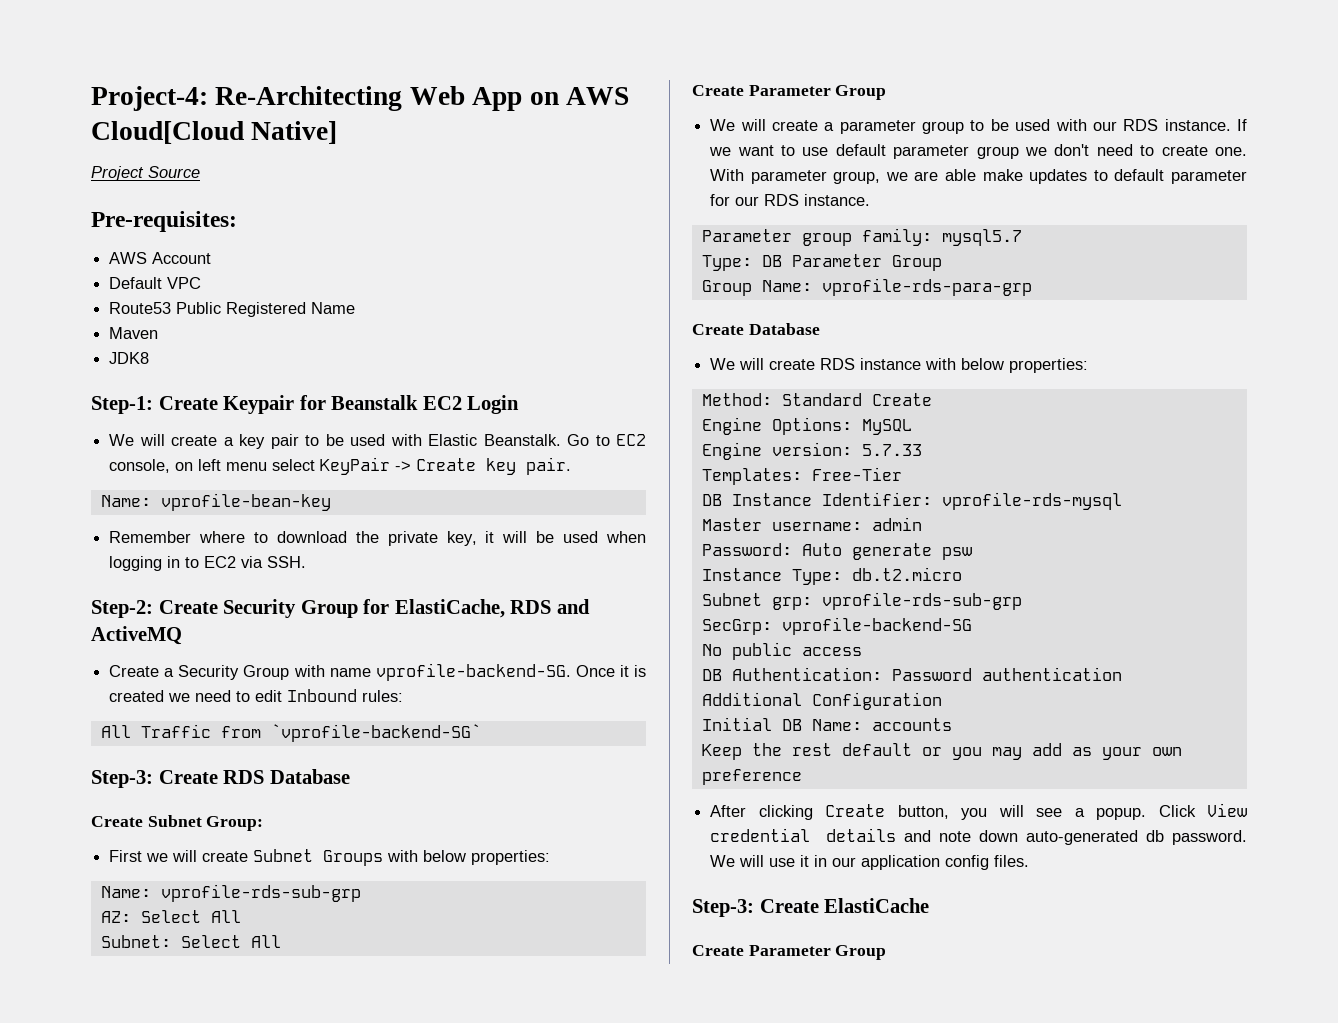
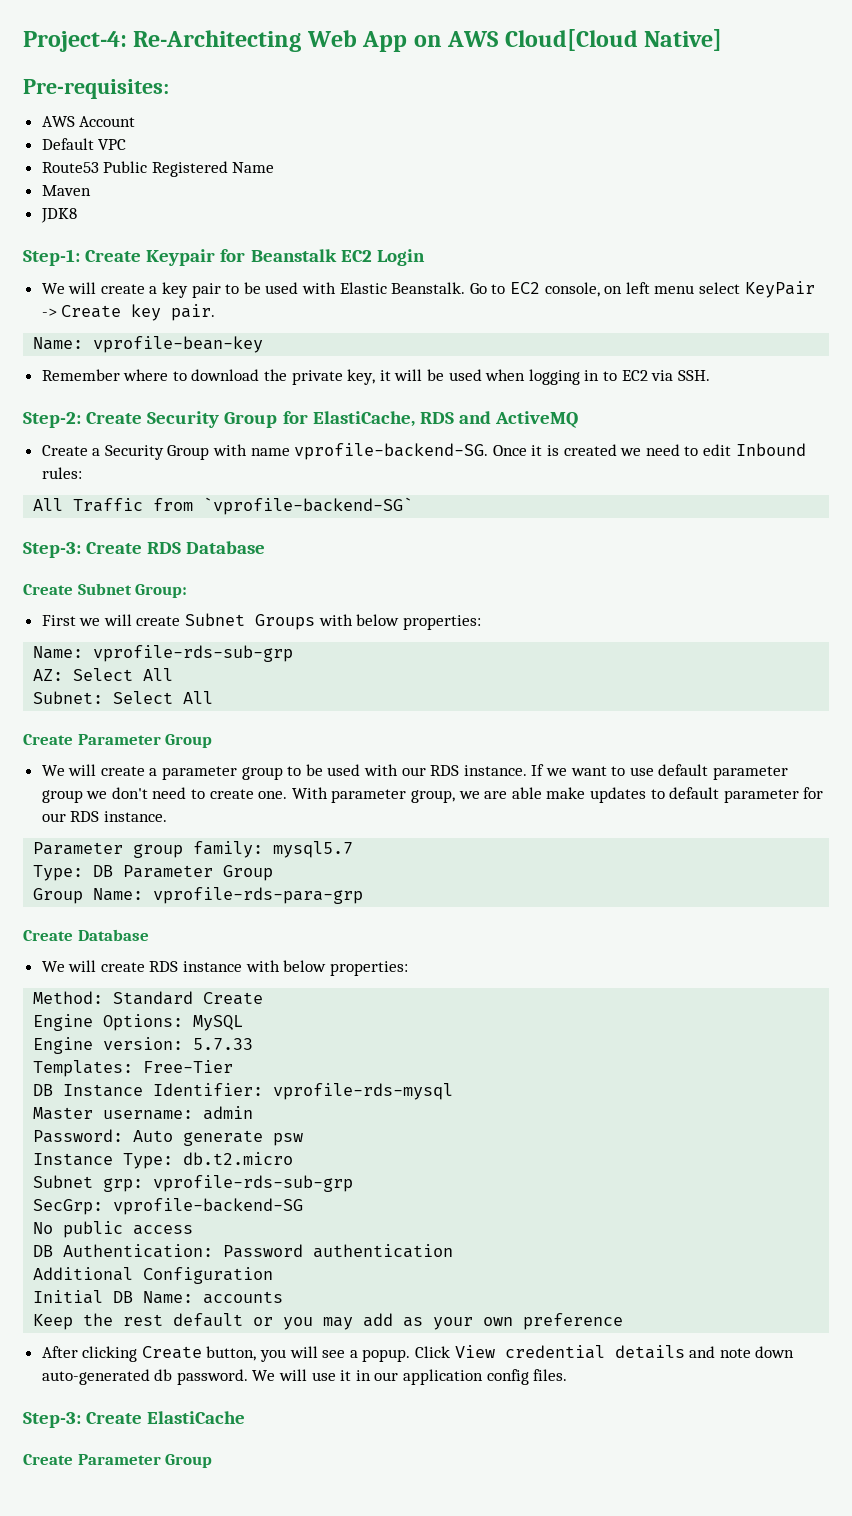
[91,166,200,181] // Project Source -> (723, 40) none

